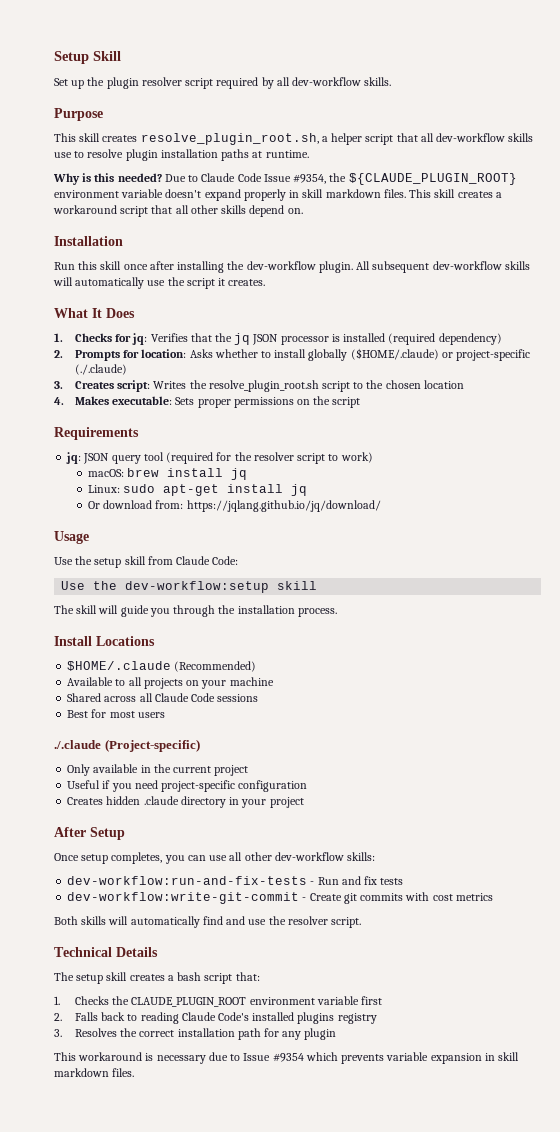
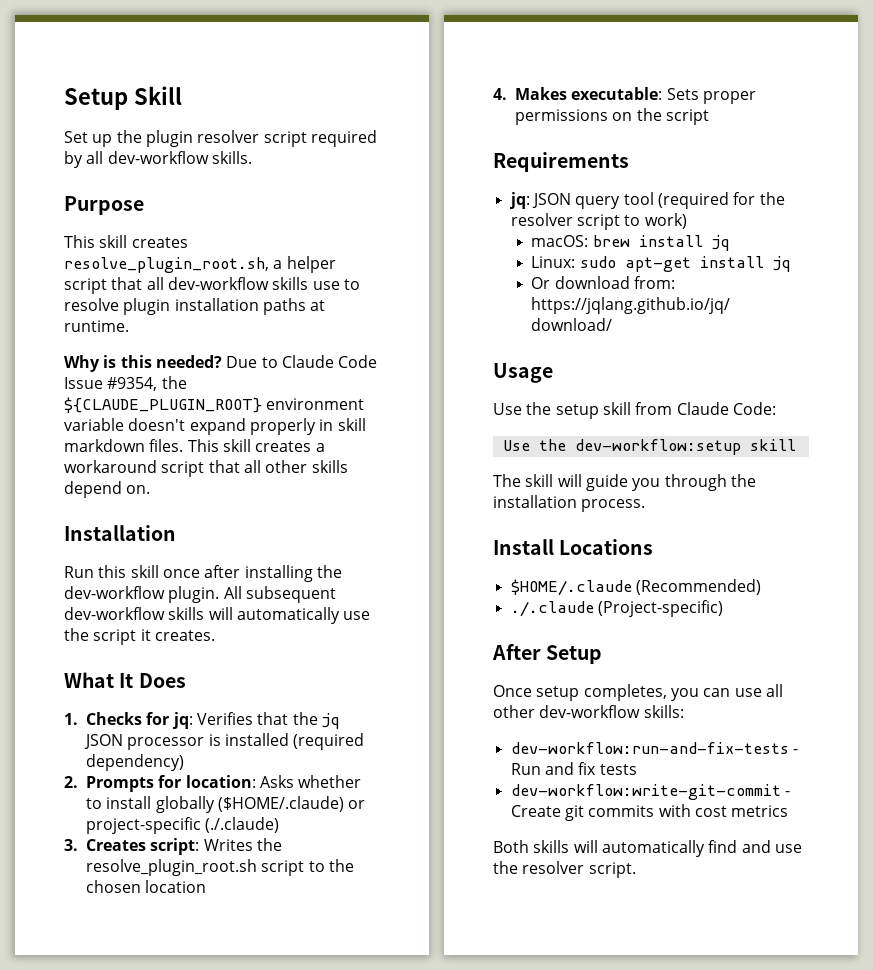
[67,677,274,689] [67,693,259,702] [67,709,165,718] [54,739,200,752] [67,764,249,776] [67,780,308,792] [67,796,304,808] Available to all projects on your machine // Shared across all Claude Code sessions // Best for most users // ./.claude (Project-specific) // Only available in the current project // Useful if you need project-specific configuration // Creates hidden .claude directory in your project -> [510,600,723,617] ./.claude (Project-specific)
[54,947,158,957] [54,972,260,984] [54,996,382,1007] [54,1012,377,1024] [54,1028,337,1040] [54,1052,520,1064] [54,1068,135,1077] // Technical Details // The setup skill creates a bash script that: // 1. Checks the CLAUDE_PLUGIN_ROOT environment variable first // 2. Falls back to reading Claude Code's installed plugins registry // 3. Resolves the correct installation path for any plugin // This workaround is necessary due to Issue #9354 which prevents variable expansion in skill markdown files. -> (636, 870) none

